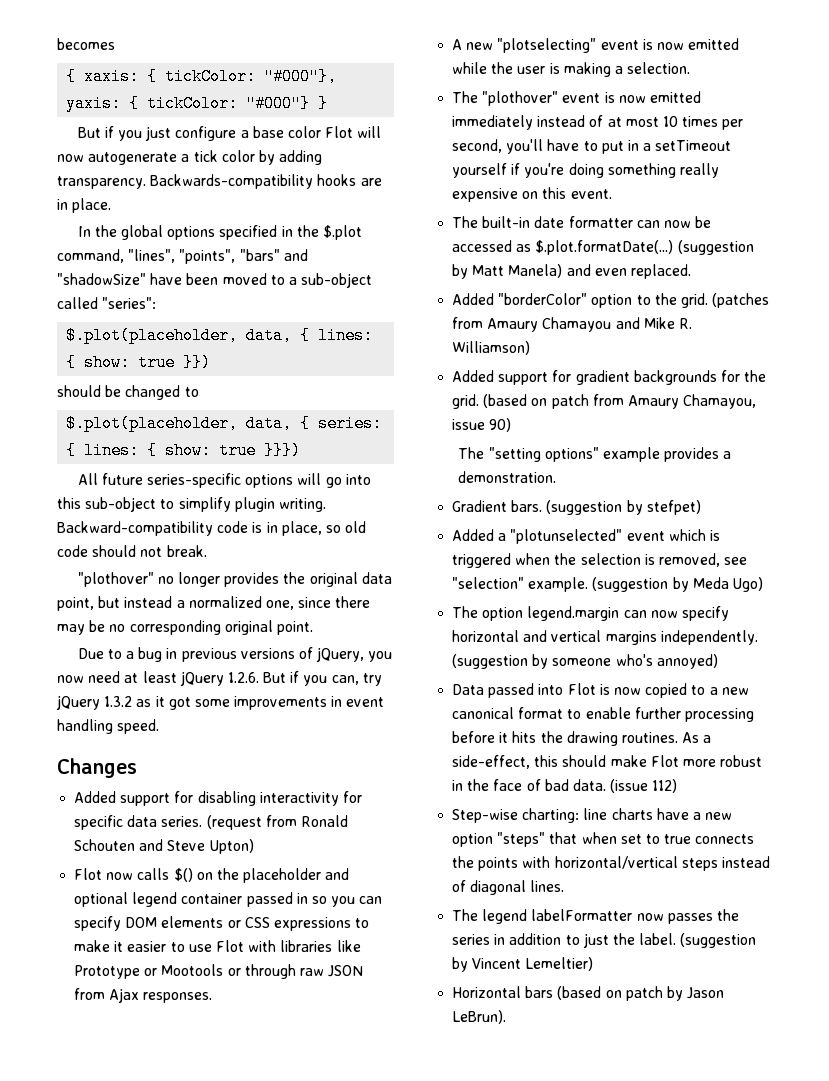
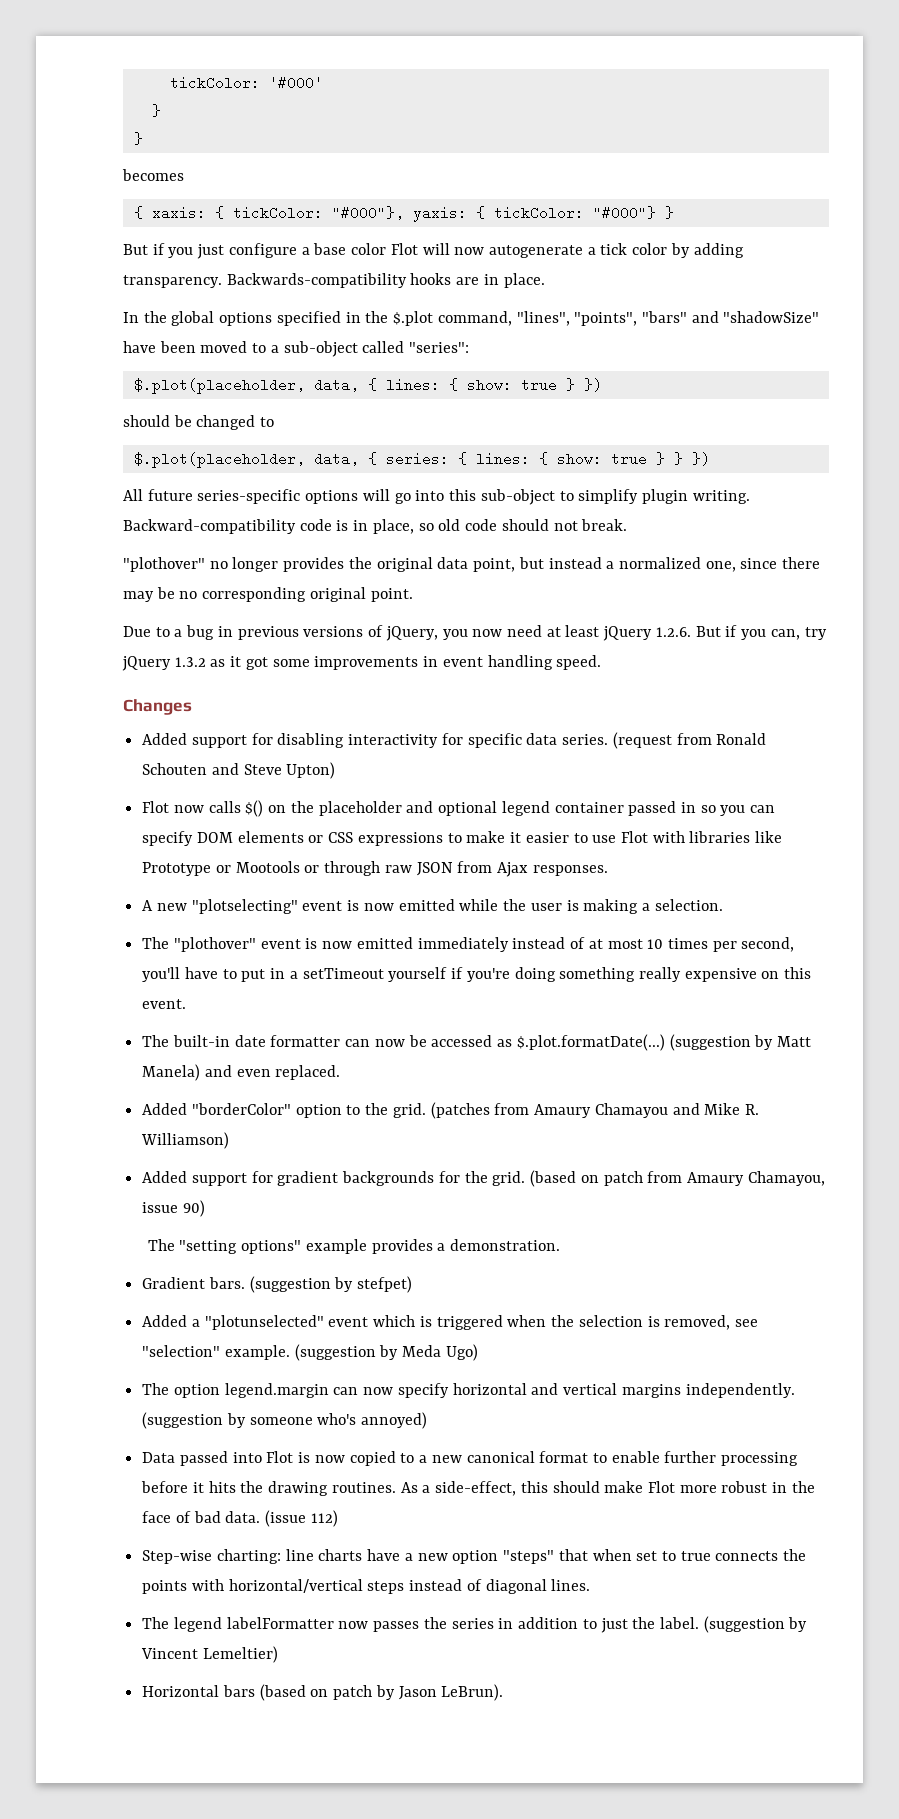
(57, 44) none -> [169,76,323,90] [151,104,161,117] [133,132,143,145] tickColor: '#000' // } // } //
[183,354,212,371] }}) -> [565,378,602,392] } })
[264,442,302,459] }}}) -> [655,452,710,466] } } })

